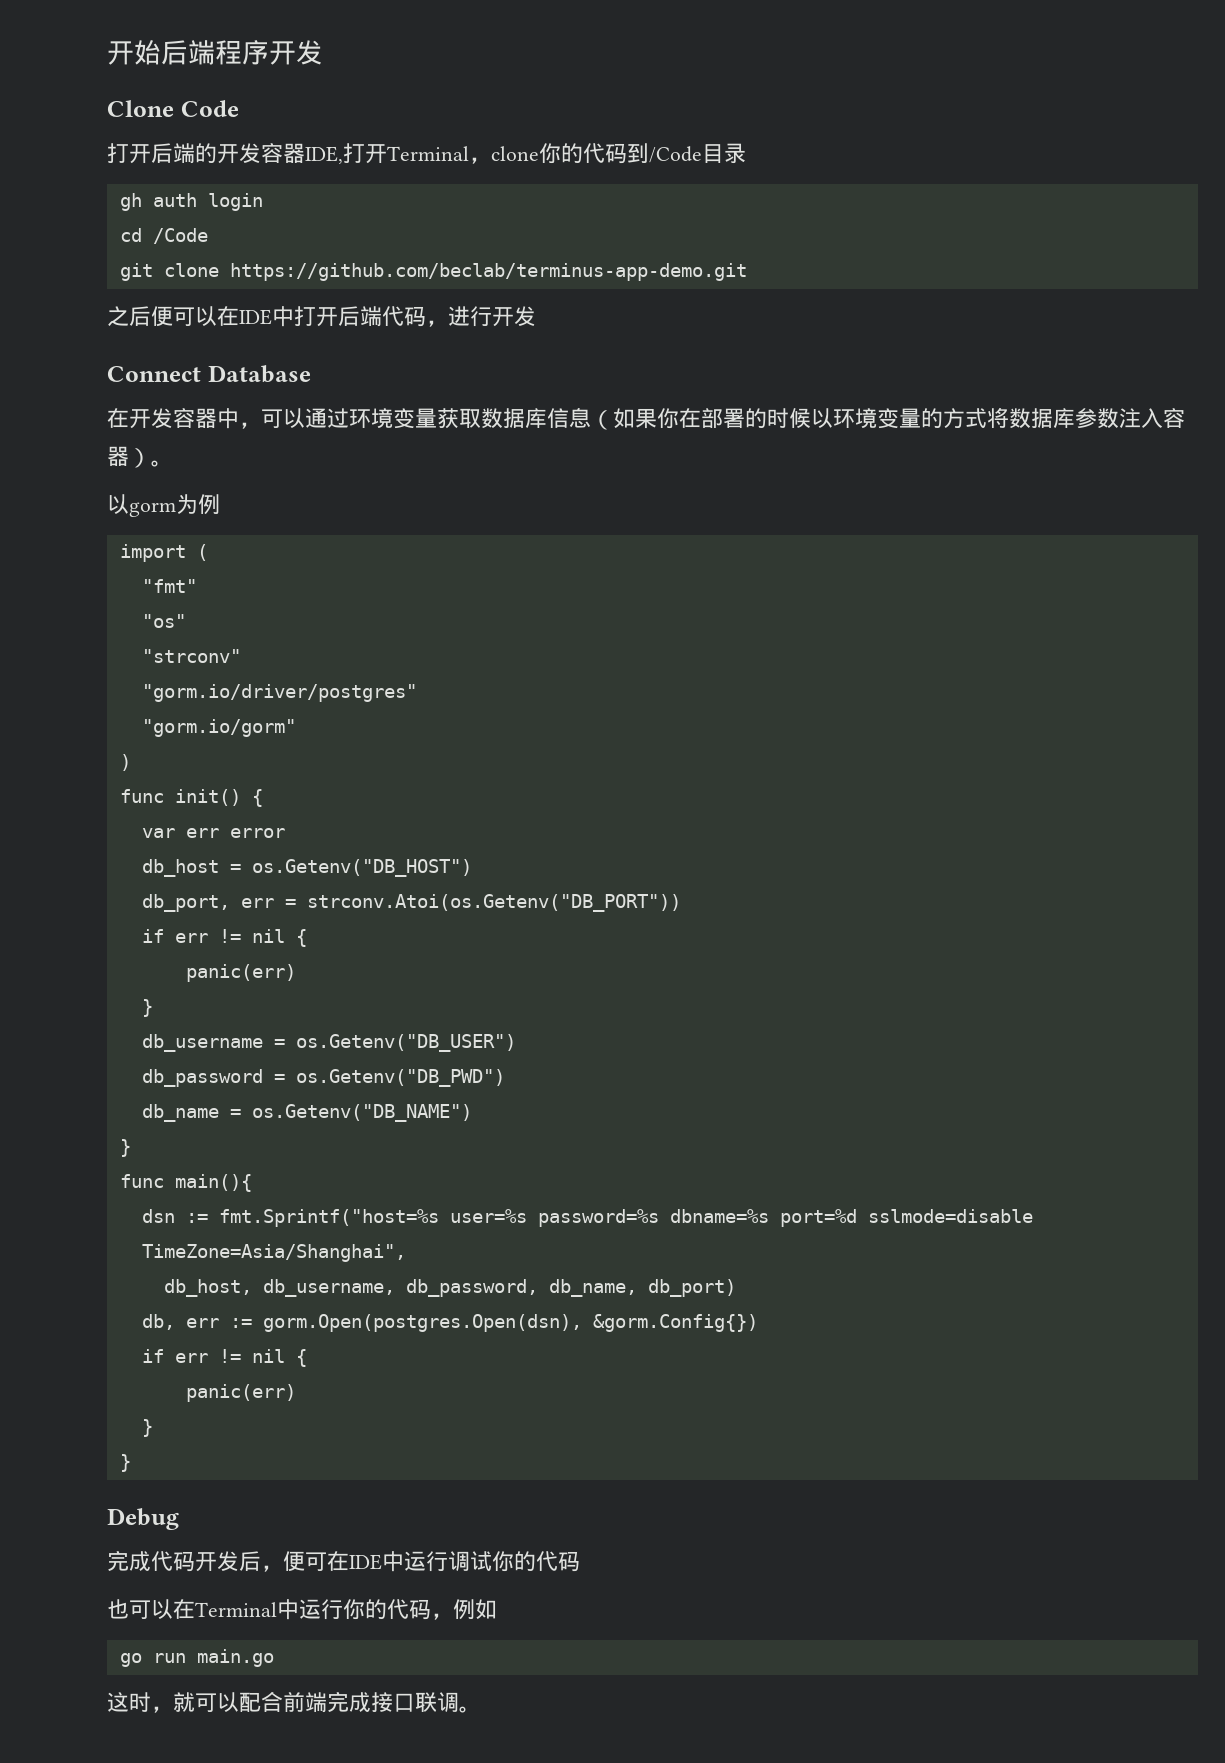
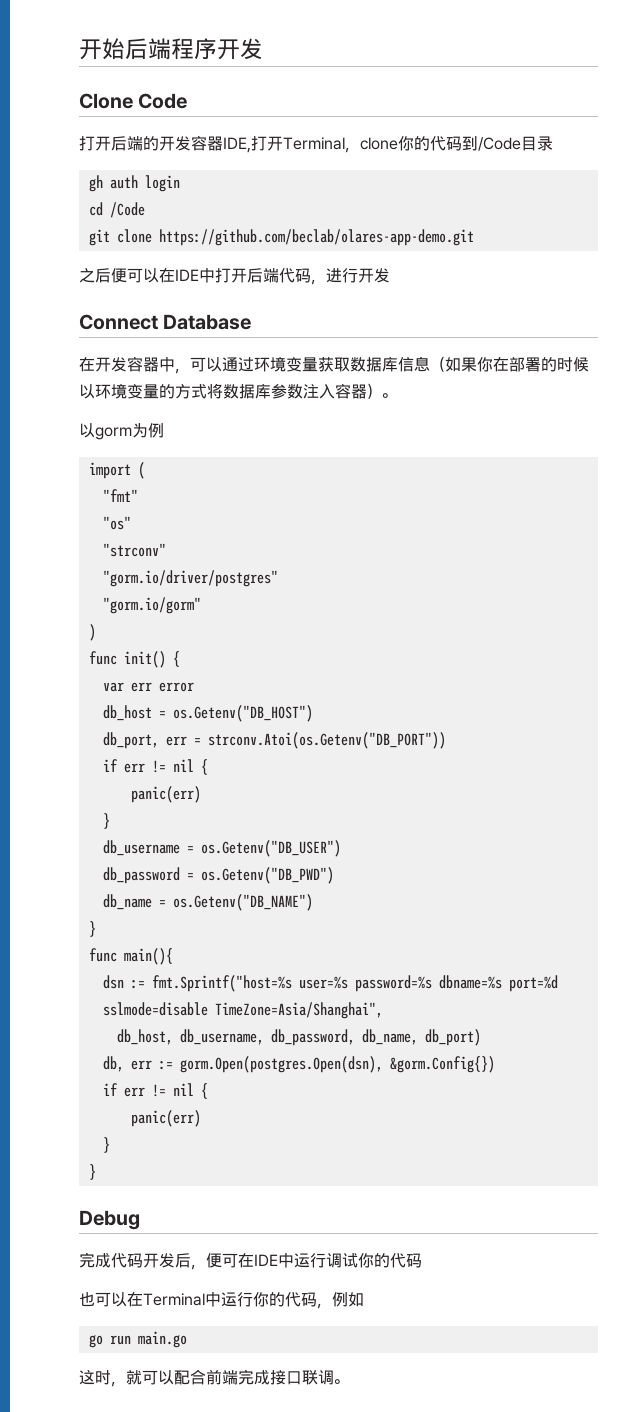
[229,263,747,281] https://github.com/beclab/terminus-app-demo.git -> [158,229,474,246] https://github.com/beclab/olares-app-demo.git

